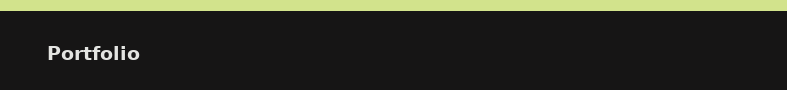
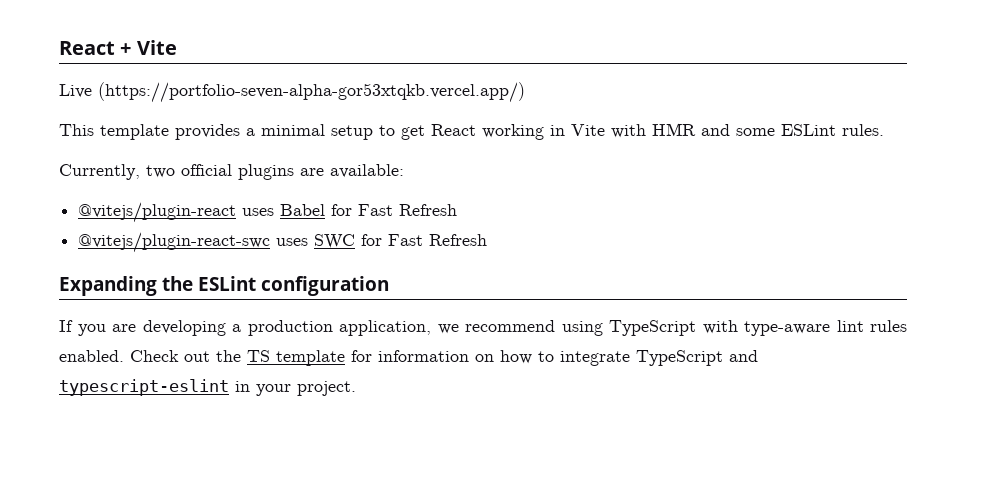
[47,46,140,60] Portfolio -> [59,40,177,55] [59,82,525,103] [59,123,884,140] [59,164,404,180] [78,202,458,223] [78,232,488,253] [59,276,390,296] [59,320,907,336] [59,350,758,366] [59,379,356,396] React + Vite // Live (https://portfolio-seven-alpha-gor53xtqkb.vercel.app/) // This template provides a minimal setup to get React working in Vite with HMR and some ESLint rules. // Currently, two official plugins are available: // @vitejs/plugin-react uses Babel for Fast Refresh // @vitejs/plugin-react-swc uses SWC for Fast Refresh // Expanding the ESLint configuration // If you are developing a production application, we recommend using TypeScript with type-aware lint rules enabled. Check out the TS template for information on how to integrate TypeScript and typescript-eslint in your project.

